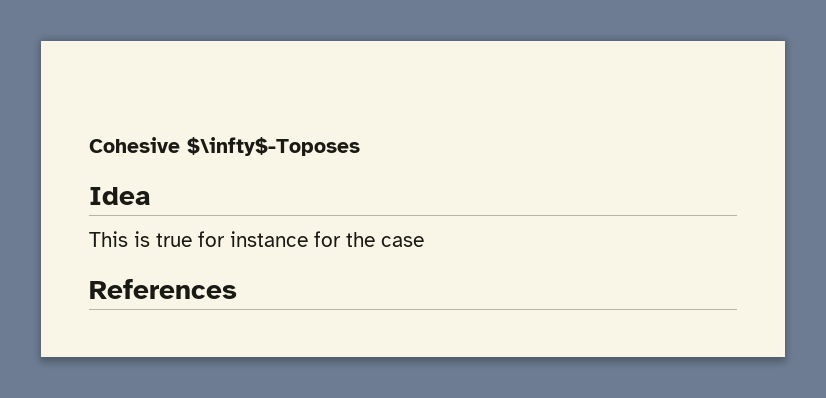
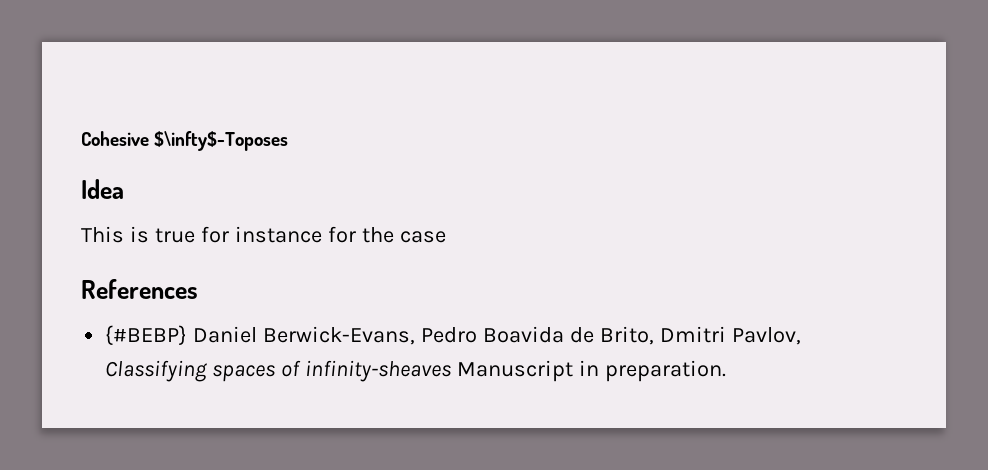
(237, 289) none -> [105,325,801,346] [105,360,726,382] // {#BEBP} Daniel Berwick-Evans, Pedro Boavida de Brito, Dmitri Pavlov, Classifying spaces of infinity-sheaves Manuscript in preparation.

